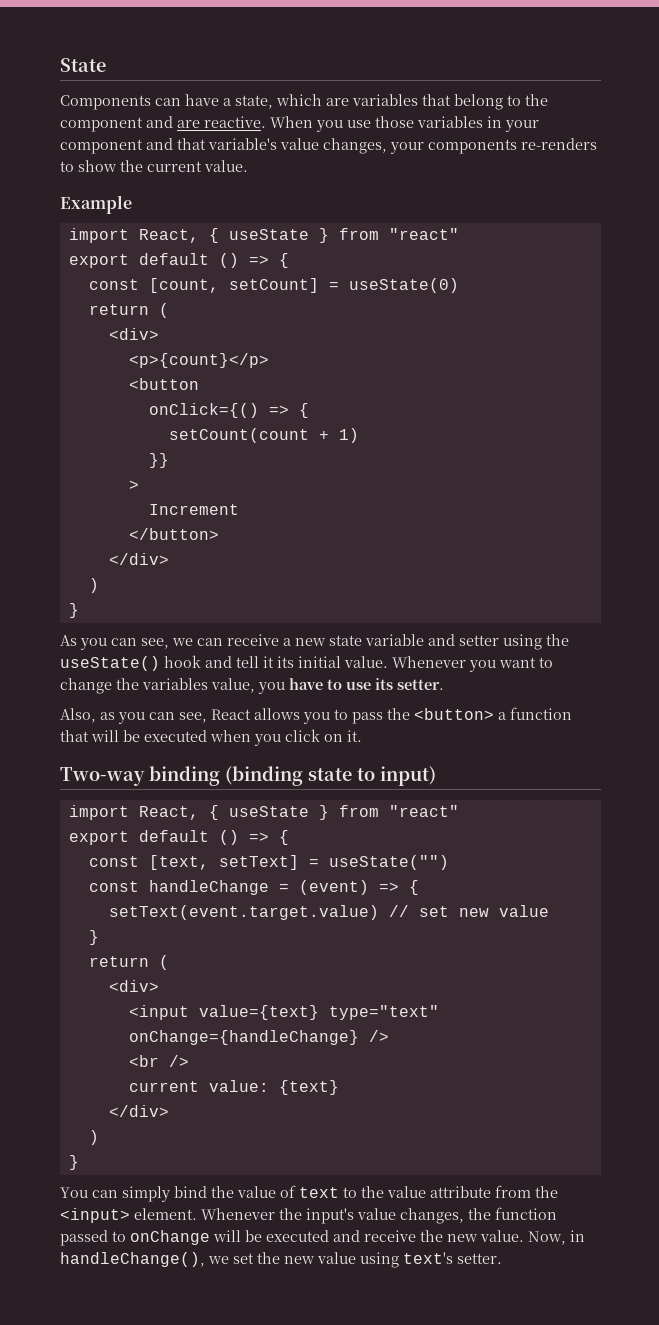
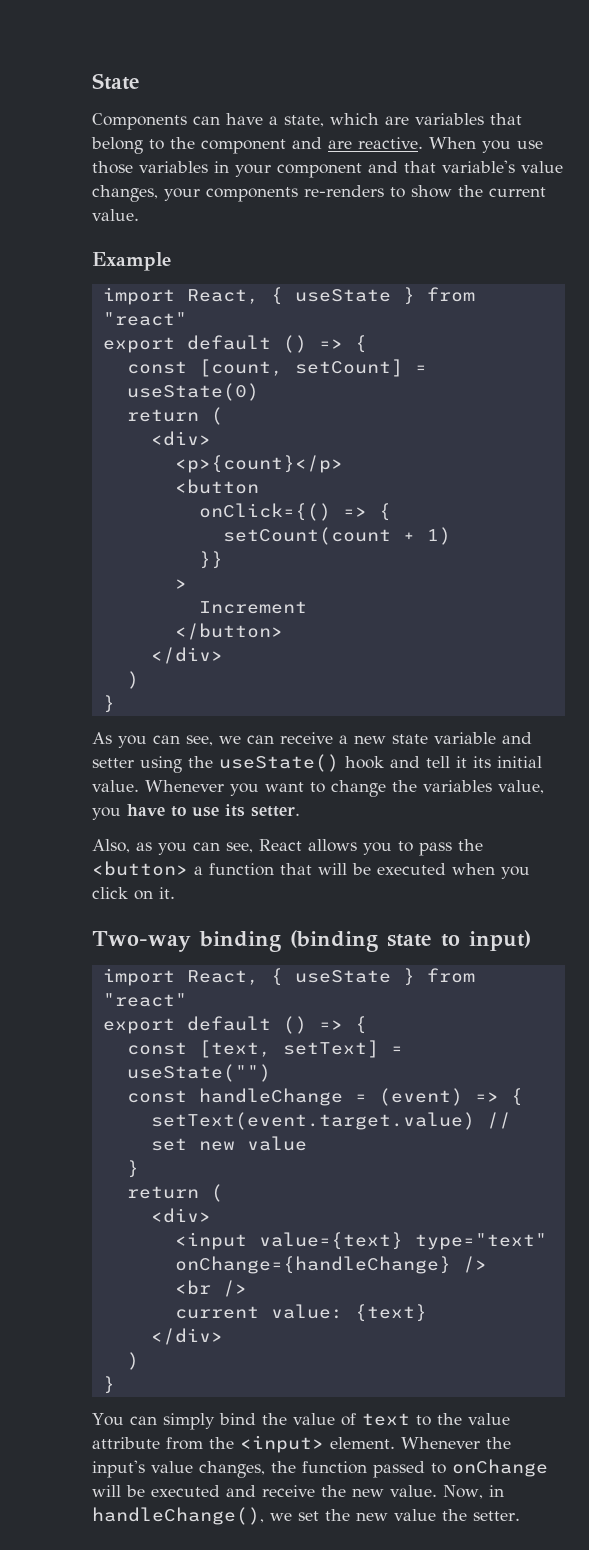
[360,1252,453,1268] using text's -> [442,1509,467,1521] the

